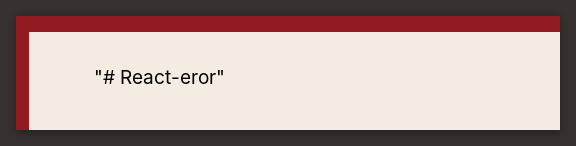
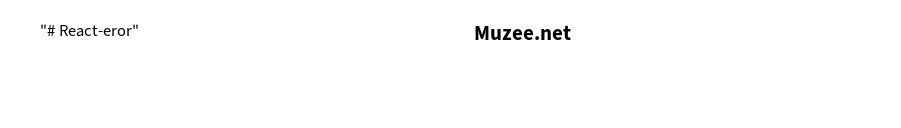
(226, 77) none -> [474,25,571,40] // Muzee.net

